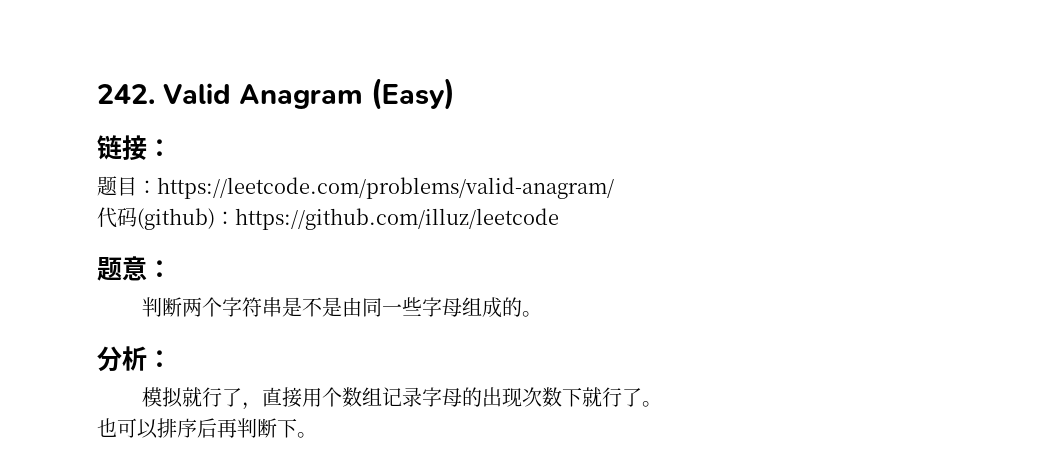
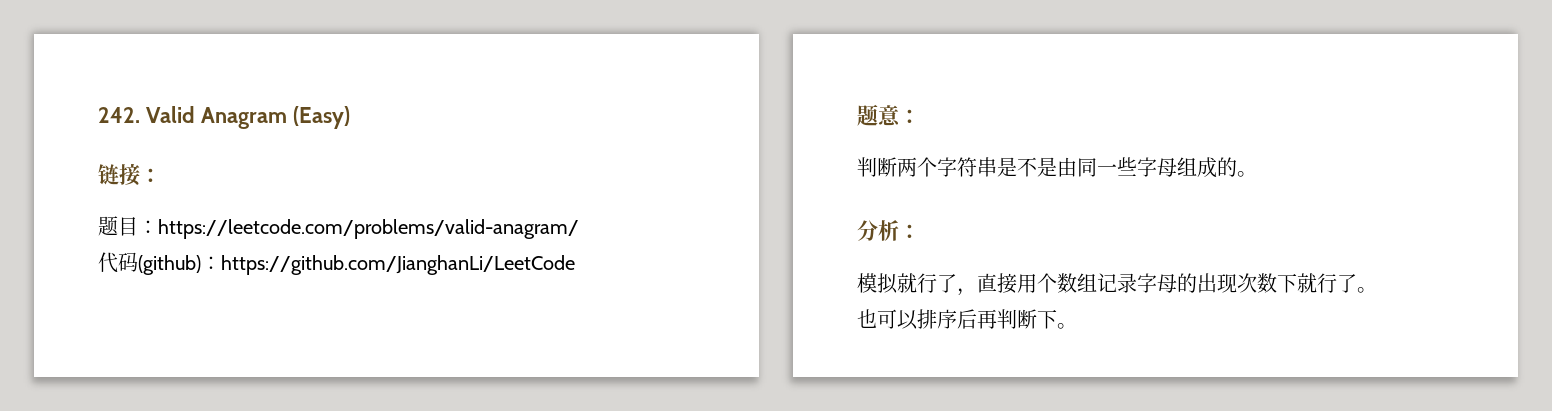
[235,208,559,230] https://github.com/illuz/leetcode -> [221,255,575,275] https://github.com/JianghanLi/LeetCode

